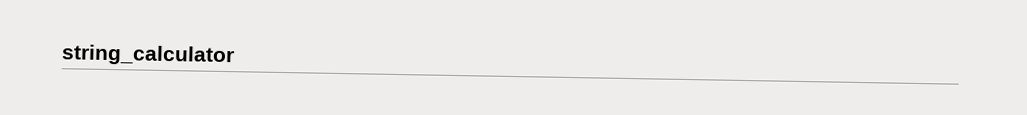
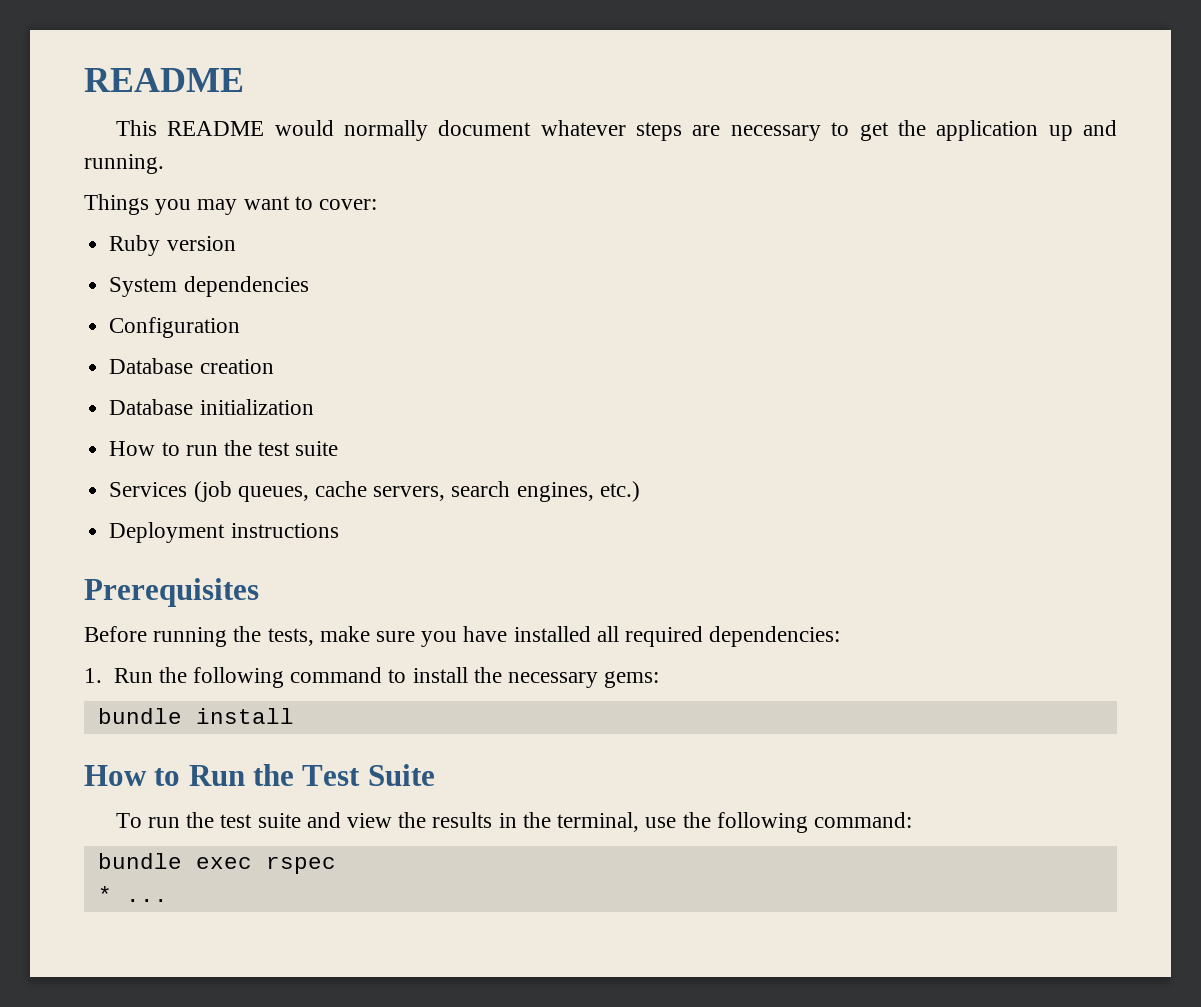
[61,44,235,67] string_calculator -> [84,68,244,92] [115,120,1118,141] [84,154,164,174] [84,194,378,215] [109,235,236,256] [109,276,309,297] [109,317,241,338] [109,358,274,374] [109,399,314,415] [109,440,339,456] [109,481,640,502] [109,522,339,543] [84,578,259,607] [84,626,841,647] [84,667,660,688] [97,708,294,724] [84,764,435,786] [115,812,912,833] [97,853,336,874] [97,886,168,902] README // This README would normally document whatever steps are necessary to get the application up and running. // Things you may want to cover: // Ruby version // System dependencies // Configuration // Database creation // Database initialization // How to run the test suite // Services (job queues, cache servers, search engines, etc.) // Deployment instructions // Prerequisites // Before running the tests, make sure you have installed all required dependencies: // 1. Run the following command to install the necessary gems: // bundle install // How to Run the Test Suite // To run the test suite and view the results in the terminal, use the following command: // bundle exec rspec // * ...

